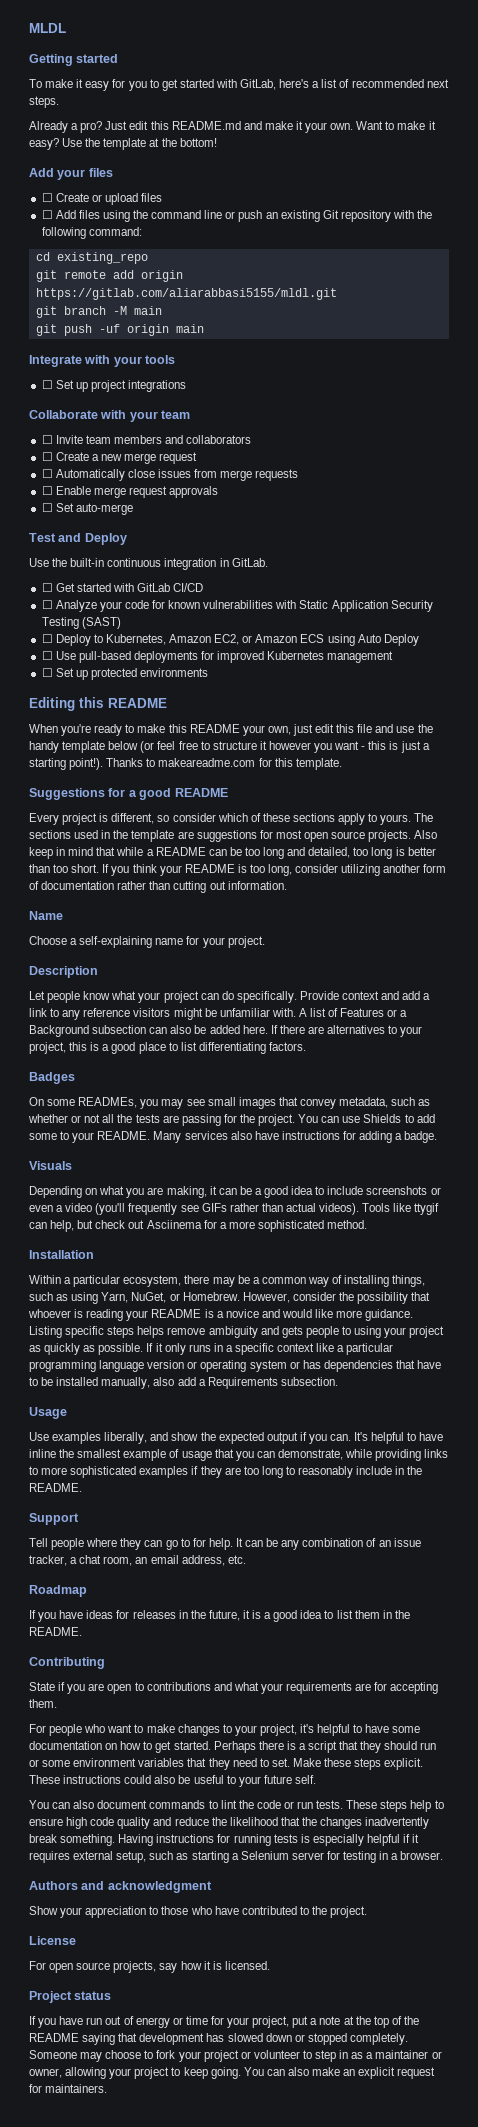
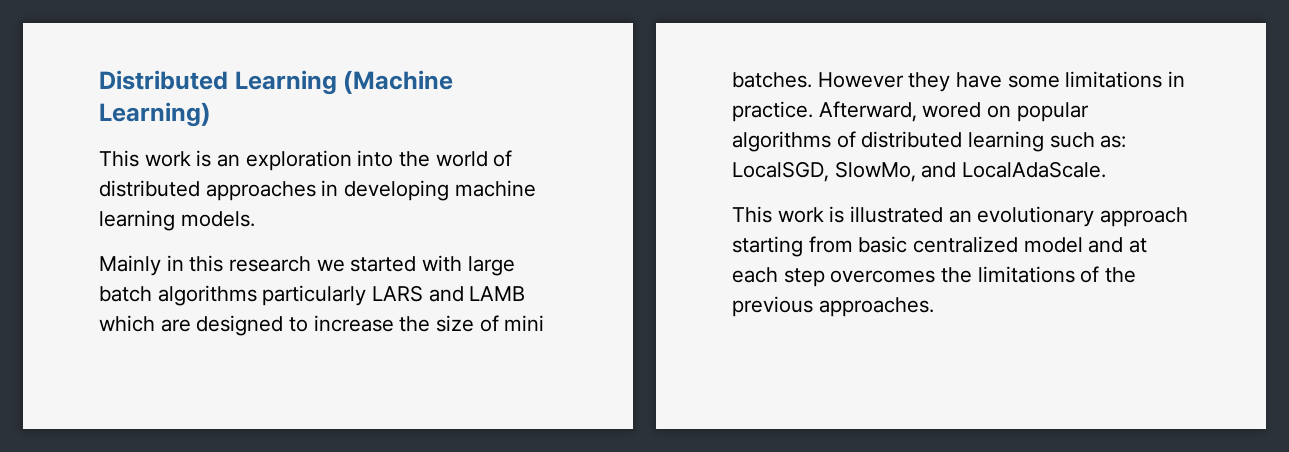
[29,23,66,33] [29,54,119,66] [29,79,449,91] [29,96,59,108] [29,121,436,133] [29,138,217,150] [29,168,113,180] [41,193,163,205] [41,210,433,222] [41,227,142,239] [35,252,148,264] [35,270,183,282] [35,288,337,300] [35,306,162,318] [35,324,204,336] [29,355,176,367] [41,380,187,392] [29,410,191,422] [41,435,252,444] [41,452,198,464] [41,469,299,481] [41,486,219,498] [41,503,133,515] [29,533,127,545] [29,558,268,570] [41,583,204,592] [41,600,433,612] [41,617,121,629] [41,634,419,646] [41,651,394,663] [41,668,209,680] [29,697,167,711] [29,724,433,736] [29,741,430,753] [29,758,342,770] [29,788,228,800] [29,813,434,825] [29,830,438,842] [29,847,436,859] [29,864,447,876] [29,881,287,893] [29,911,63,920] [29,936,265,948] [29,966,98,978] [29,991,431,1003] [29,1008,408,1020] [29,1025,423,1037] [29,1042,306,1054] [29,1072,75,1084] [29,1097,431,1109] [28,1114,435,1126] [29,1131,438,1143] [29,1161,72,1170] [29,1186,441,1198] [29,1203,440,1215] [29,1220,368,1232] [29,1250,94,1259] [29,1275,426,1287] [29,1292,431,1304] [28,1309,414,1321] [29,1326,445,1338] [29,1343,394,1355] [29,1360,442,1372] [29,1377,338,1389] [29,1407,67,1419] [29,1432,444,1444] [29,1449,449,1461] [29,1466,423,1478] [29,1483,82,1492] [29,1513,79,1525] [29,1538,421,1550] [29,1555,246,1566] [29,1585,87,1597] [29,1610,410,1622] [29,1627,82,1636] [29,1657,105,1669] [29,1682,439,1694] [29,1699,57,1708] [29,1724,421,1736] [29,1741,437,1753] [29,1758,424,1770] [29,1775,316,1787] [29,1800,444,1812] [29,1817,430,1829] [29,1834,420,1846] [29,1851,444,1863] [29,1881,212,1893] [29,1906,368,1918] [29,1936,76,1945] [29,1961,270,1973] [29,1991,112,2003] [29,2016,419,2028] [29,2033,408,2045] [29,2050,442,2062] [29,2067,436,2079] [29,2084,108,2093] MLDL // Getting started // To make it easy for you to get started with GitLab, here's a list of recommended next steps. // Already a pro? Just edit this README.md and make it your own. Want to make it easy? Use the template at the bottom! // Add your files // ☐ Create or upload files // ☐ Add files using the command line or push an existing Git repository with the following command: // cd existing_repo // git remote add origin https://gitlab.com/aliarabbasi5155/mldl.git // git branch -M main // git push -uf origin main // Integrate with your tools // ☐ Set up project integrations // Collaborate with your team // ☐ Invite team members and collaborators // ☐ Create a new merge request // ☐ Automatically close issues from merge requests // ☐ Enable merge request approvals // ☐ Set auto-merge // Test and Deploy // Use the built-in continuous integration in GitLab. // ☐ Get started with GitLab CI/CD // ☐ Analyze your code for known vulnerabilities with Static Application Security Testing (SAST) // ☐ Deploy to Kubernetes, Amazon EC2, or Amazon ECS using Auto Deploy // ☐ Use pull-based deployments for improved Kubernetes management // ☐ Set up protected environments // Editing this README // When you're ready to make this README your own, just edit this file and use the handy template below (or feel free to structure it however you want - this is just a starting point!). Thanks to makeareadme.com for this template. // Suggestions for a good README // Every project is different, so consider which of these sections apply to yours. The sections used in the template are suggestions for most open source projects. Also keep in mind that while a README can be too long and detailed, too long is better than too short. If you think your README is too long, consider utilizing another form of documentation rather than cutting out information. // Name // Choose a self-explaining name for your project. // Description // Let people know what your project can do specifically. Provide context and add a link to any reference visitors might be unfamiliar with. A list of Features or a Background subsection can also be added here. If there are alternatives to your project, this is a good place to list differentiating factors. // Badges // On some READMEs, you may see small images that convey metadata, such as whether or not all the tests are passing for the project. You can use Shields to add some to your README. Many services also have instructions for adding a badge. // Visuals // Depending on what you are making, it can be a good idea to include screenshots or even a video (you'll frequently see GIFs rather than actual videos). Tools like ttygif can help, but check out Asciinema for a more sophisticated method. // Installation // Within a particular ecosystem, there may be a common way of installing things, such as using Yarn, NuGet, or Homebrew. However, consider the possibility that whoever is reading your README is a novice and would like more guidance. Listing specific steps helps remove ambiguity and gets people to using your project as quickly as possible. If it only runs in a specific context like a particular programming language version or operating system or has dependencies that have to be installed manually, also add a Requirements subsection. // Usage // Use examples liberally, and show the expected output if you can. It's helpful to have inline the smallest example of usage that you can demonstrate, while providing links to more sophisticated examples if they are too long to reasonably include in the README. // Support // Tell people where they can go to for help. It can be any combination of an issue tracker, a chat room, an email address, etc. // Roadmap // If you have ideas for releases in the future, it is a good idea to list them in the README. // Contributing // State if you are open to contributions and what your requirements are for accepting them. // For people who want to make changes to your project, it's helpful to have some documentation on how to get started. Perhaps there is a script that they should run or some environment variables that they need to set. Make these steps explicit. These instructions could also be useful to your future self. // You can also document commands to lint the code or run tests. These steps help to ensure high code quality and reduce the likelihood that the changes inadvertently break something. Having instructions for running tests is especially helpful if it requires external setup, such as starting a Selenium server for testing in a browser. // Authors and acknowledgment // Show your appreciation to those who have contributed to the project. // License // For open source projects, say how it is licensed. // Project status // If you have run out of energy or time for your project, put a note at the top of the README saying that development has slowed down or stopped completely. Someone may choose to fork your project or volunteer to step in as a maintainer or owner, allowing your project to keep going. You can also make an explicit request for maintainers. -> [99,70,454,95] [99,102,211,127] [99,150,513,171] [99,180,536,201] [99,210,255,231] [99,255,515,276] [99,285,526,306] [99,315,545,336] [732,71,1186,92] [732,101,1089,122] [732,131,1127,152] [732,161,1107,182] [732,206,1189,227] [732,236,1148,257] [732,266,1137,287] [732,296,934,317] Distributed Learning (Machine Learning) // This work is an exploration into the world of distributed approaches in developing machine learning models. // Mainly in this research we started with large batch algorithms particularly LARS and LAMB which are designed to increase the size of mini batches. However they have some limitations in practice. Afterward, wored on popular algorithms of distributed learning such as: LocalSGD, SlowMo, and LocalAdaScale. // This work is illustrated an evolutionary approach starting from basic centralized model and at each step overcomes the limitations of the previous approaches.

